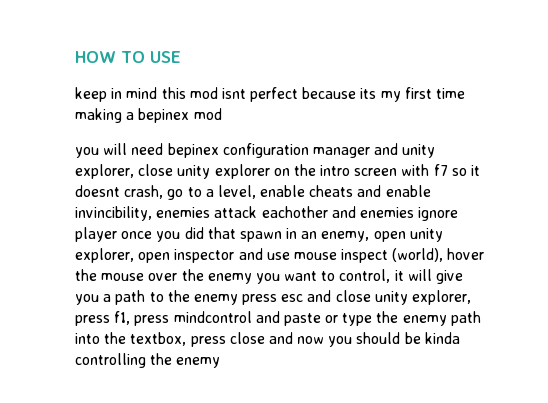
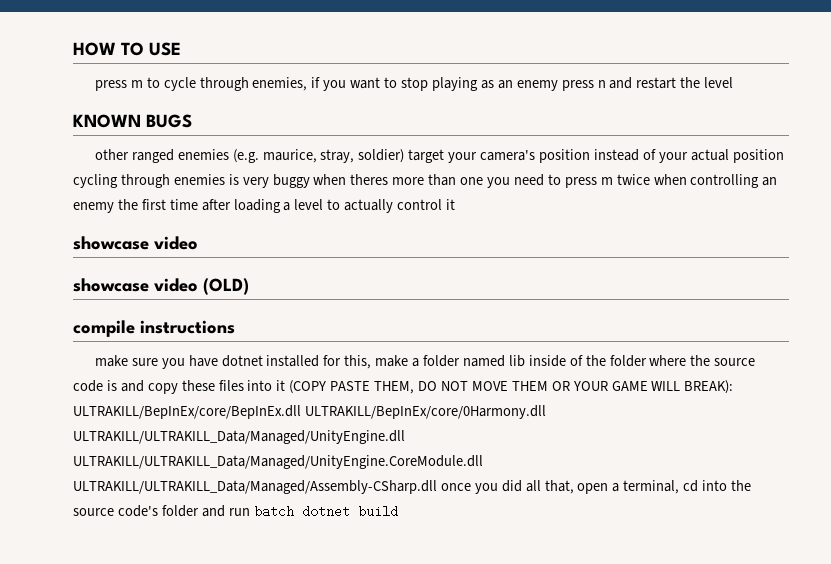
[75,87,466,102] [75,108,222,123] [75,143,436,158] [75,164,481,179] [75,185,431,200] [75,206,459,221] [75,227,443,242] [75,248,485,263] [75,269,464,284] [75,290,472,305] [75,311,481,326] [75,332,460,347] [75,353,221,368] keep in mind this mod isnt perfect because its my first time making a bepinex mod // you will need bepinex configuration manager and unity explorer, close unity explorer on the intro screen with f7 so it doesnt crash, go to a level, enable cheats and enable invincibility, enemies attack eachother and enemies ignore player once you did that spawn in an enemy, open unity explorer, open inspector and use mouse inspect (world), hover the mouse over the enemy you want to control, it will give you a path to the enemy press esc and close unity explorer, press f1, press mindcontrol and paste or type the enemy path into the textbox, press close and now you should be kinda controlling the enemy -> [94,77,734,91] [73,114,192,128] [94,149,784,163] [73,174,778,188] [73,199,456,213] [73,236,198,250] [73,278,249,295] [73,320,235,337] [94,355,756,369] [73,380,734,394] [73,405,546,419] [73,430,405,444] [73,455,483,469] [73,480,752,494] [73,505,398,518] press m to cycle through enemies, if you want to stop playing as an enemy press n and restart the level // KNOWN BUGS // other ranged enemies (e.g. maurice, stray, soldier) target your camera's position instead of your actual position cycling through enemies is very buggy when theres more than one you need to press m twice when controlling an enemy the first time after loading a level to actually control it // showcase video // showcase video (OLD) // compile instructions // make sure you have dotnet installed for this, make a folder named lib inside of the folder where the source code is and copy these files into it (COPY PASTE THEM, DO NOT MOVE THEM OR YOUR GAME WILL BREAK): ULTRAKILL/BepInEx/core/BepInEx.dll ULTRAKILL/BepInEx/core/0Harmony.dll ULTRAKILL/ULTRAKILL_Data/Managed/UnityEngine.dll ULTRAKILL/ULTRAKILL_Data/Managed/UnityEngine.CoreModule.dll ULTRAKILL/ULTRAKILL_Data/Managed/Assembly-CSharp.dll once you did all that, open a terminal, cd into the source code's folder and run batch dotnet build

